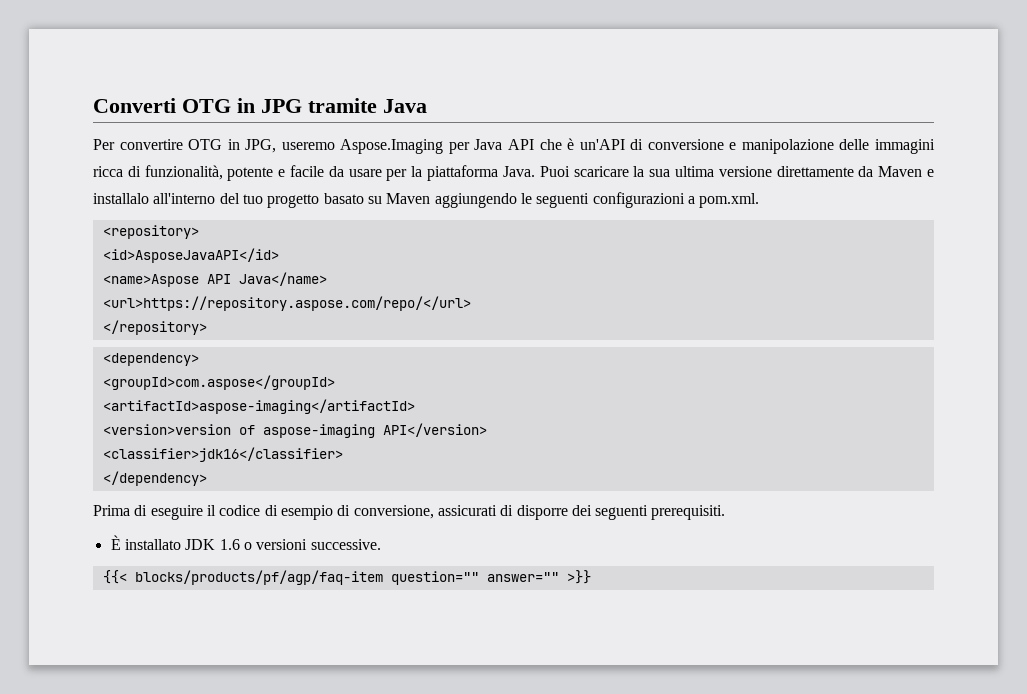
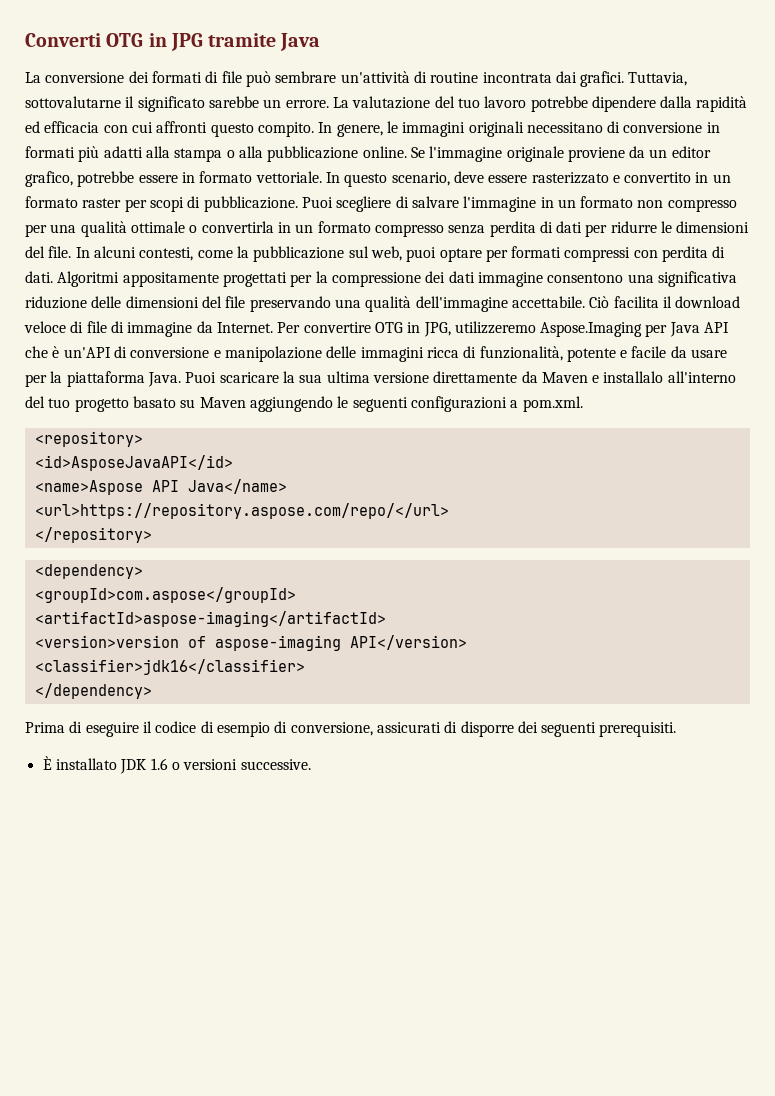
(427, 106) none -> [25,71,688,87] [25,96,748,112] [25,121,720,137] [25,146,711,162] [25,171,731,187] [25,196,737,212] [25,221,750,237] [25,246,726,262] [25,271,737,287] [25,296,741,312] [24,321,273,337] La conversione dei formati di file può sembrare un'attività di routine incontrata dai grafici. Tuttavia, sottovalutarne il significato sarebbe un errore. La valutazione del tuo lavoro potrebbe dipendere dalla rapidità ed efficacia con cui affronti questo compito. In genere, le immagini originali necessitano di conversione in formati più adatti alla stampa o alla pubblicazione online. Se l'immagine originale proviene da un editor grafico, potrebbe essere in formato vettoriale. In questo scenario, deve essere rasterizzato e convertito in un formato raster per scopi di pubblicazione. Puoi scegliere di salvare l'immagine in un formato non compresso per una qualità ottimale o convertirla in un formato compresso senza perdita di dati per ridurre le dimensioni del file. In alcuni contesti, come la pubblicazione sul web, puoi optare per formati compressi con perdita di dati. Algoritmi appositamente progettati per la compressione dei dati immagine consentono una significativa riduzione delle dimensioni del file preservando una qualità dell'immagine accettabile. Ciò facilita il download veloce di file di immagine da Internet.
[281,142,335,150] useremo -> [454,321,536,334] utilizzeremo
[102,570,591,585] // {{< blocks/products/pf/agp/faq-item question="" answer="" >}} -> (311, 764) none

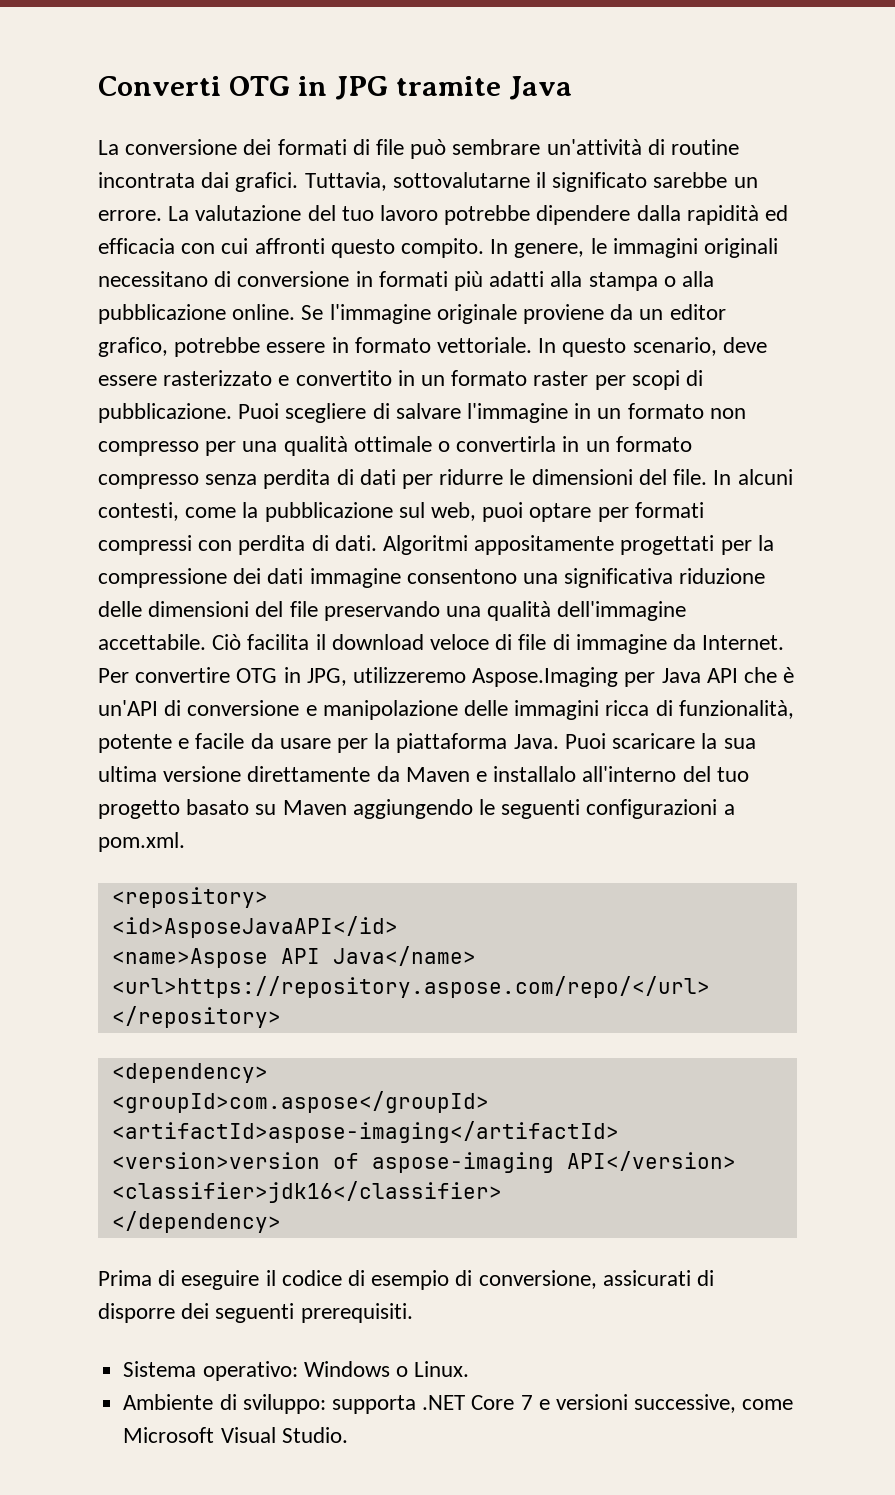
[42,756,311,774] È installato JDK 1.6 o versioni successive. -> [123,1361,470,1381] [123,1394,794,1414] [123,1427,348,1443] Sistema operativo: Windows o Linux. // Ambiente di sviluppo: supporta .NET Core 7 e versioni successive, come Microsoft Visual Studio.

